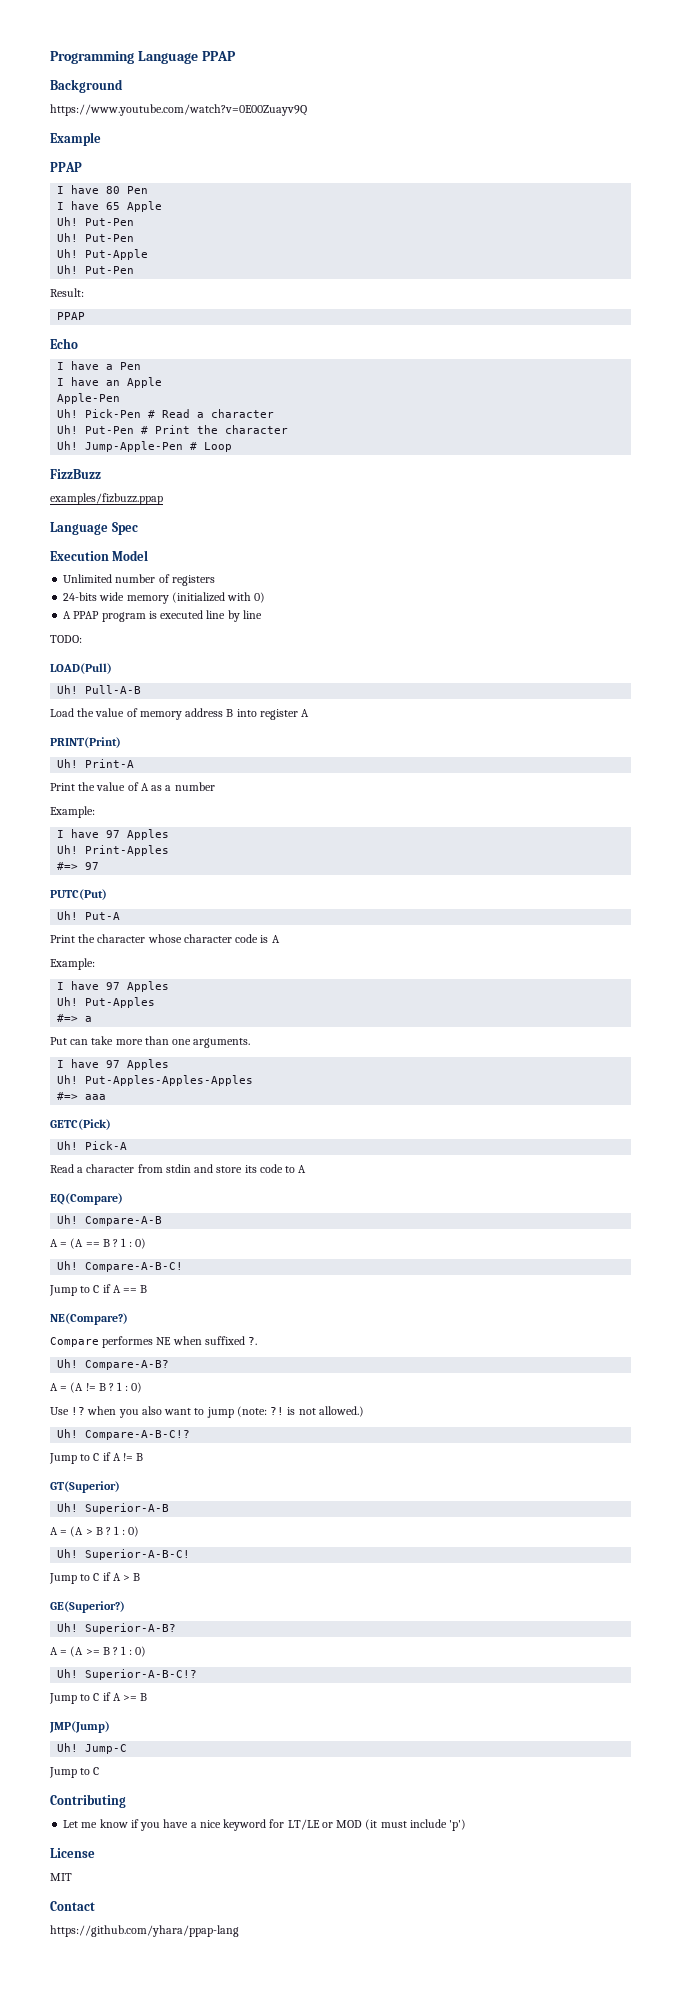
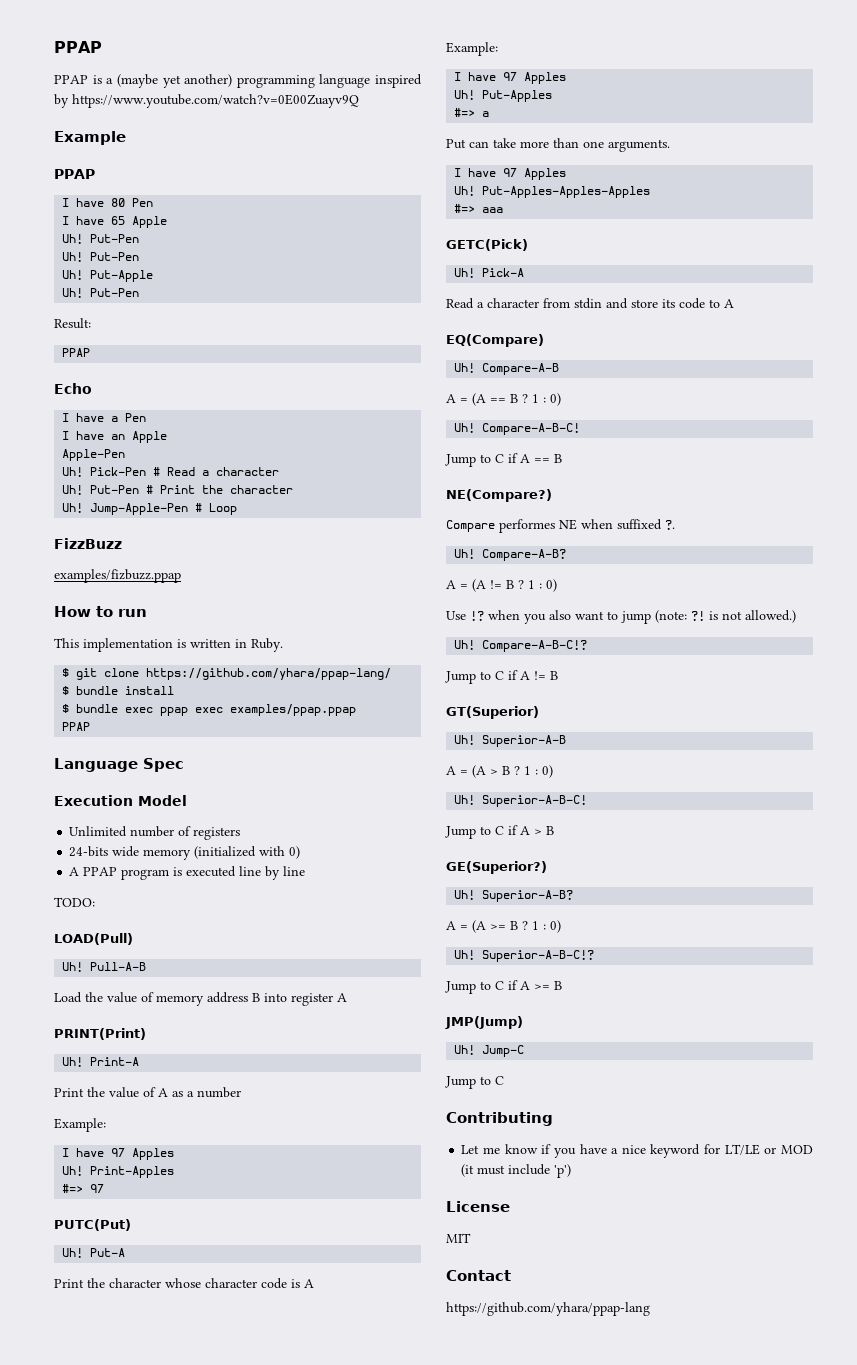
[50,51,236,64] [50,79,123,93] Programming Language PPAP // Background // -> [54,41,102,53] [54,74,422,88] [54,94,69,108] PPAP // PPAP is a (maybe yet another) programming language inspired by
(163, 499) none -> [54,606,147,617] [54,638,283,652] [62,668,392,680] [62,686,175,695] [62,704,357,716] [62,722,91,731] // How to run // This implementation is written in Ruby. // $ git clone https://github.com/yhara/ppap-lang/ // $ bundle install // $ bundle exec ppap exec examples/ppap.ppap // PPAP

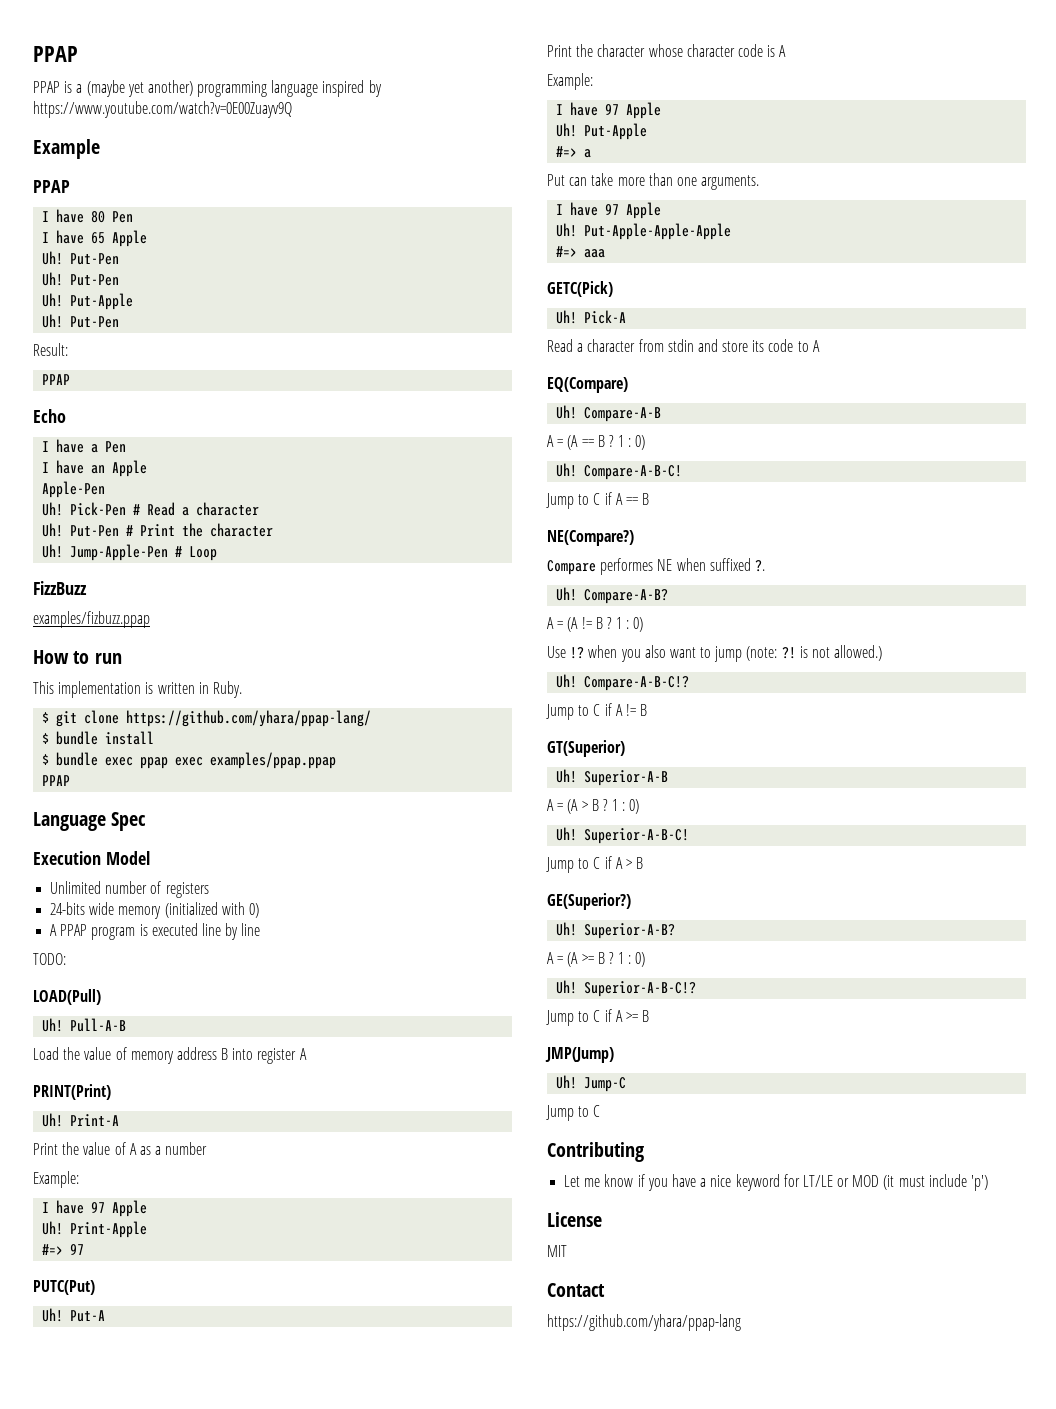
[132,1148,175,1160] [62,1166,175,1178] Apples // Uh! Print-Apples -> [112,1200,148,1217] [42,1221,148,1238] Apple // Uh! Print-Apple
[524,72,567,84] [454,90,553,102] Apples // Uh! Put-Apples -> [626,102,662,119] [556,123,648,140] Apple // Uh! Put-Apple
[524,168,567,180] [454,186,651,198] Apples // Uh! Put-Apples-Apples-Apples -> [626,202,662,219] [556,223,732,240] Apple // Uh! Put-Apple-Apple-Apple

